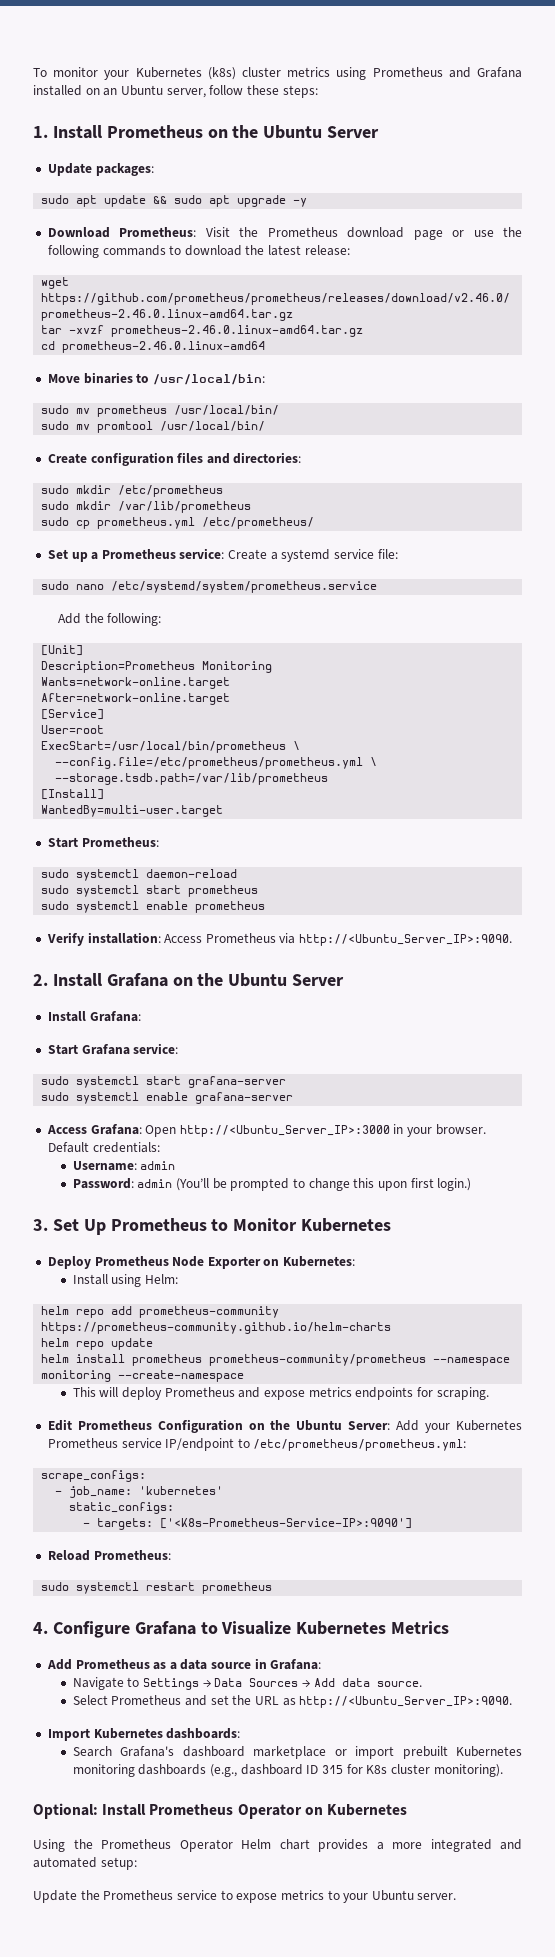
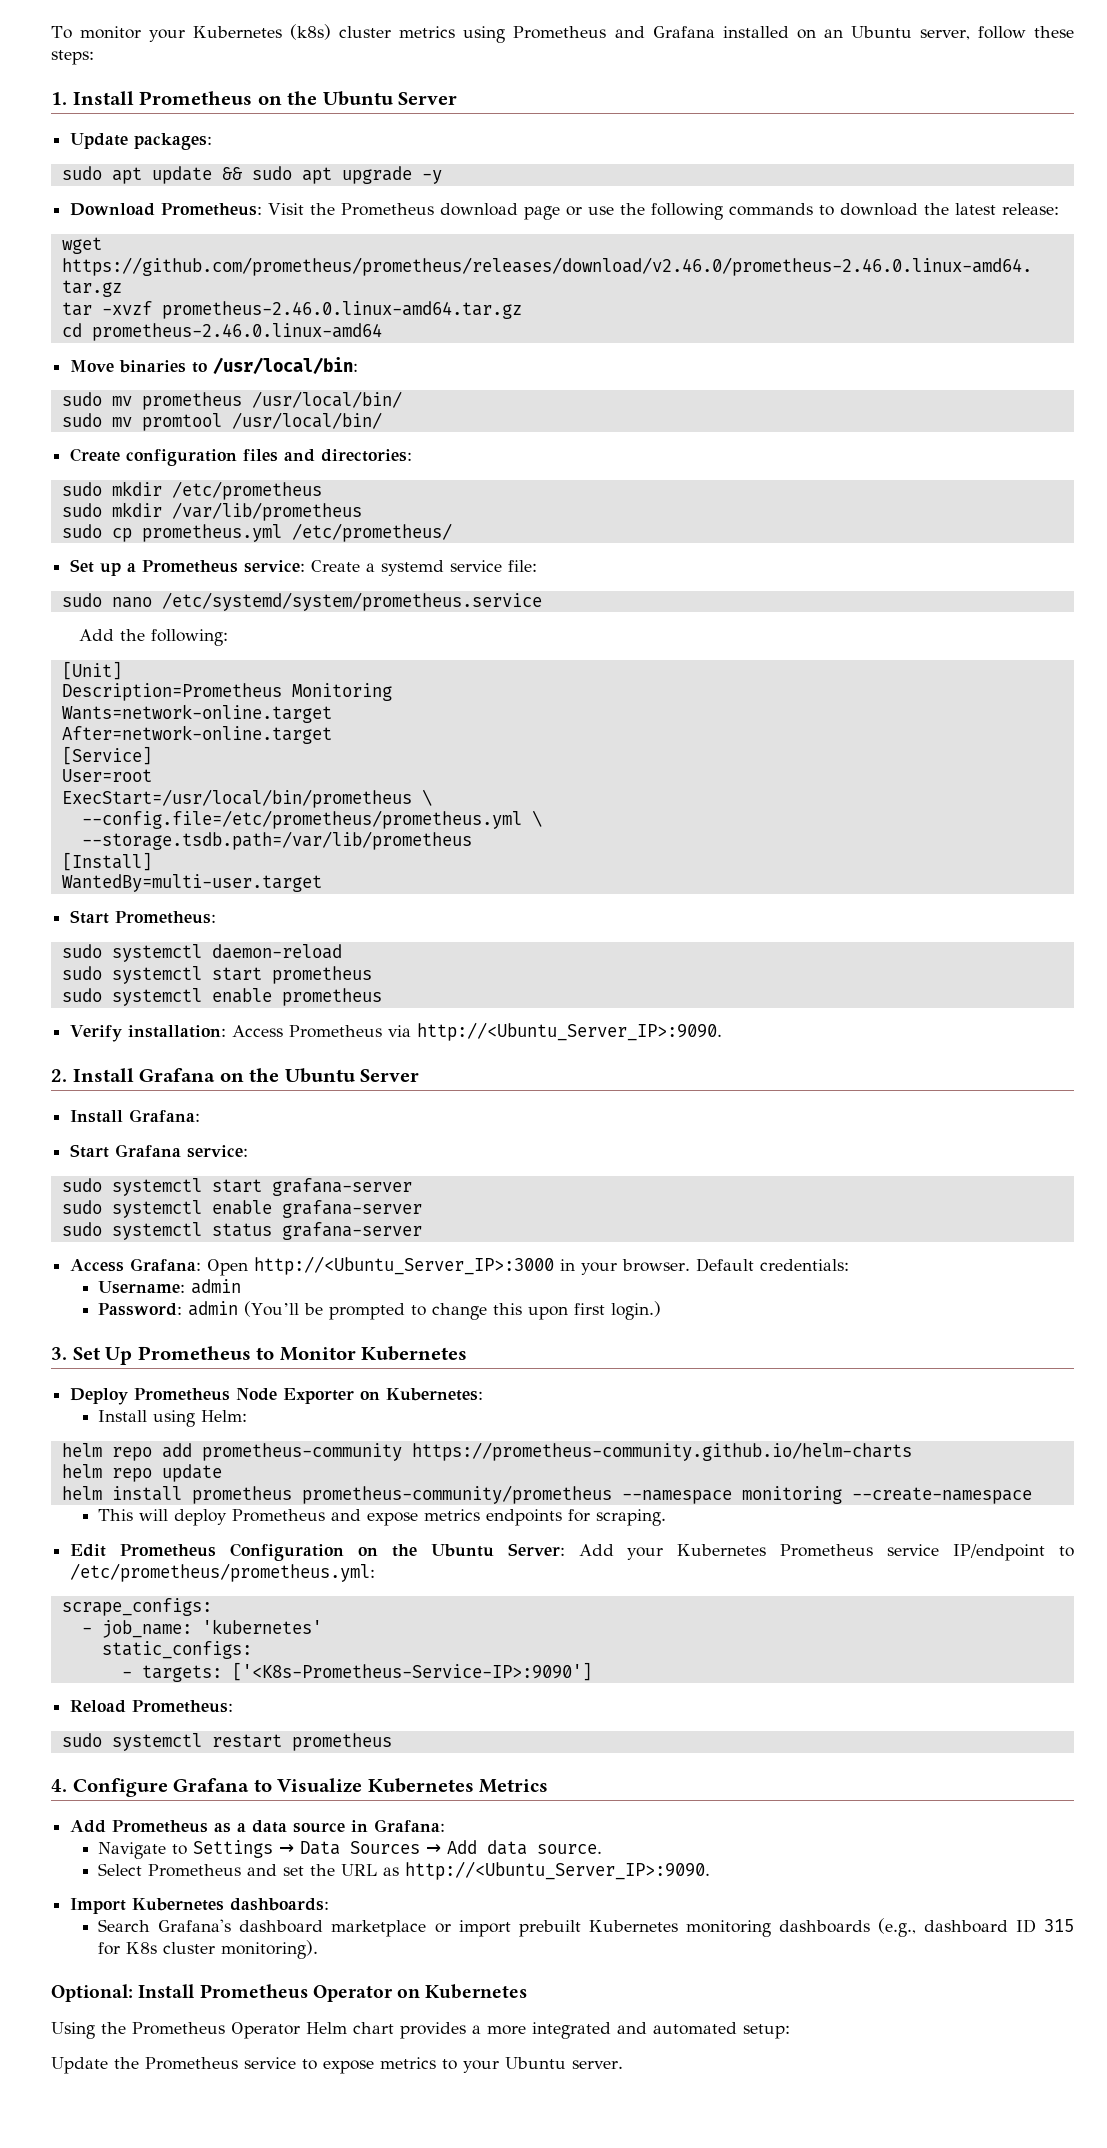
(294, 1098) none -> [61,1222,422,1240] // sudo systemctl status grafana-server

